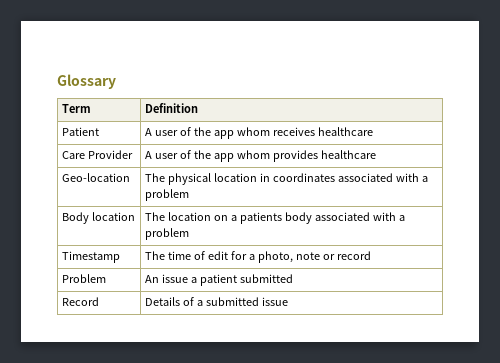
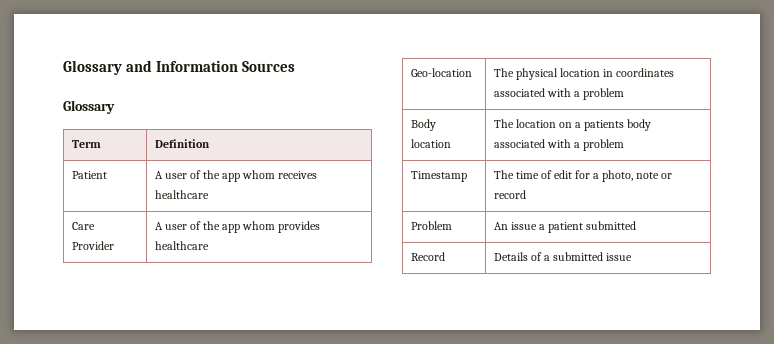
[57,74,116,89] Glossary -> [63,60,296,75] [63,100,115,114] Glossary and Information Sources // Glossary

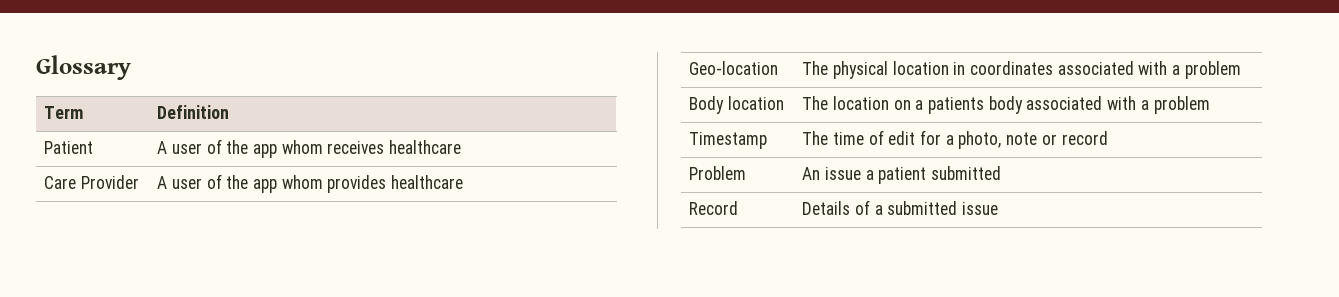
[63,60,296,75] [63,100,115,114] Glossary and Information Sources // Glossary -> [36,55,131,80] Glossary

